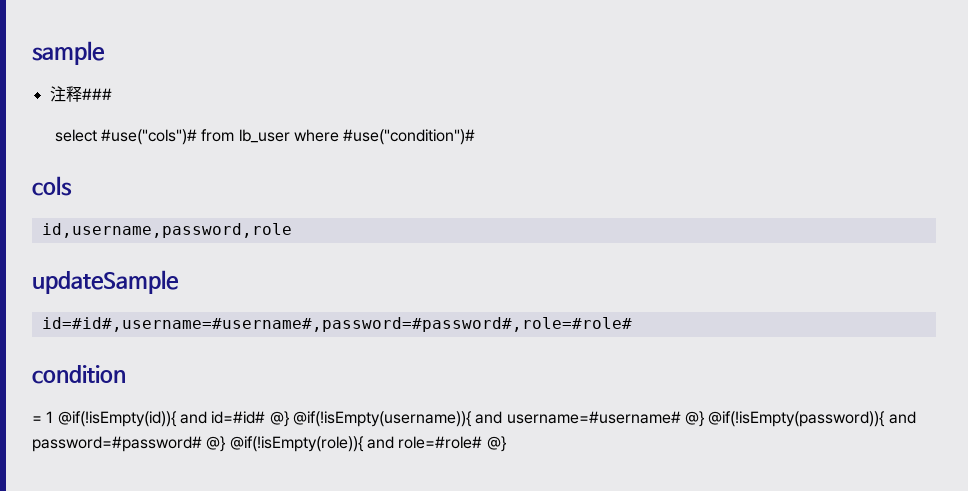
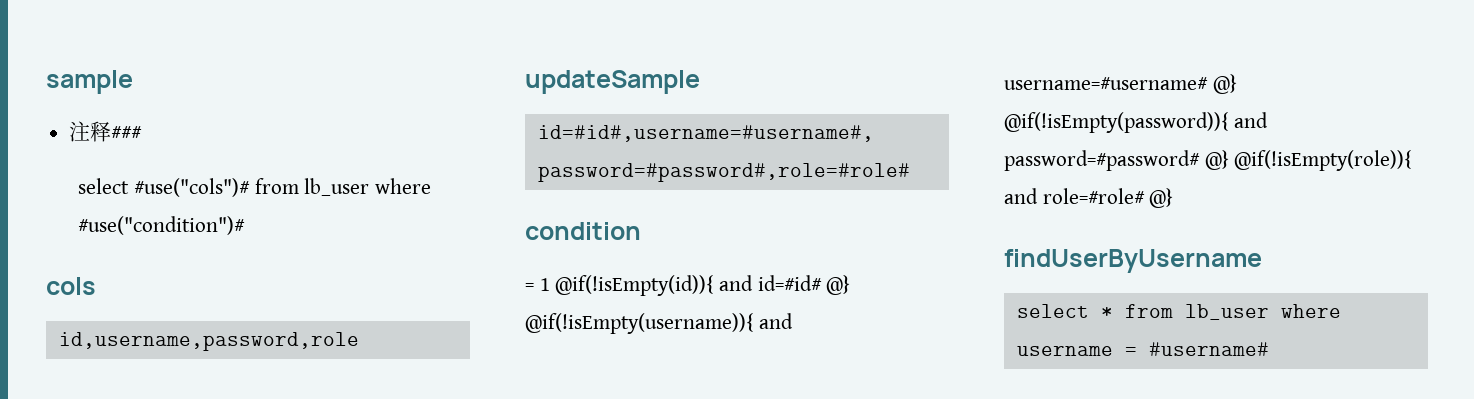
(506, 444) none -> [1004,249,1262,273] [1016,304,1341,320] [1016,342,1269,356] // findUserByUsername // select * from lb_user where username = #username#

